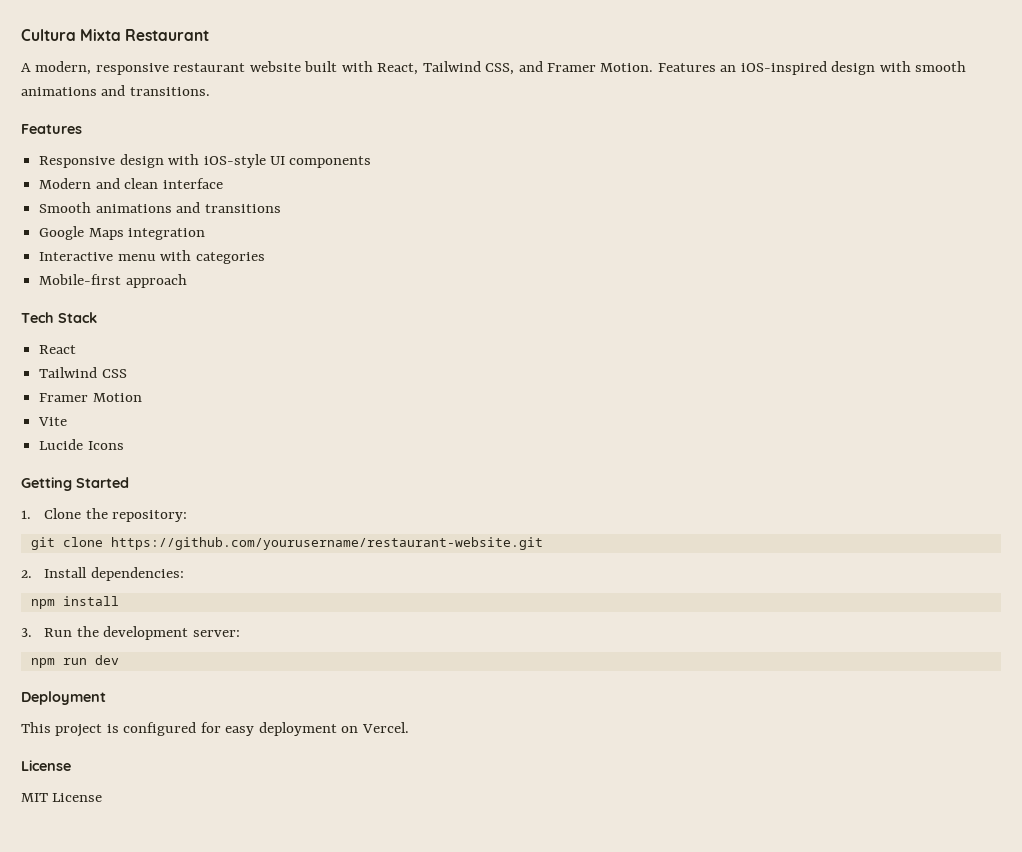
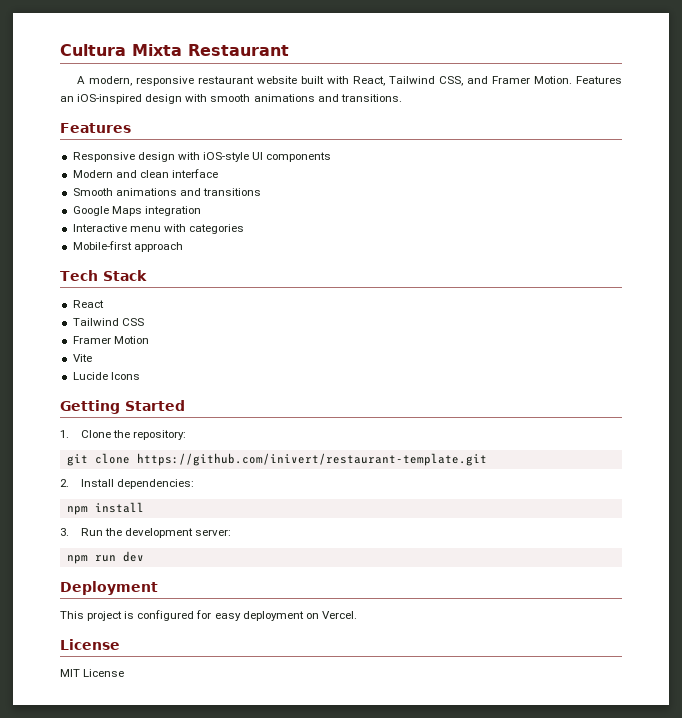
[110,537,543,550] https://github.com/yourusername/restaurant-website.git -> [136,453,487,466] https://github.com/inivert/restaurant-template.git

